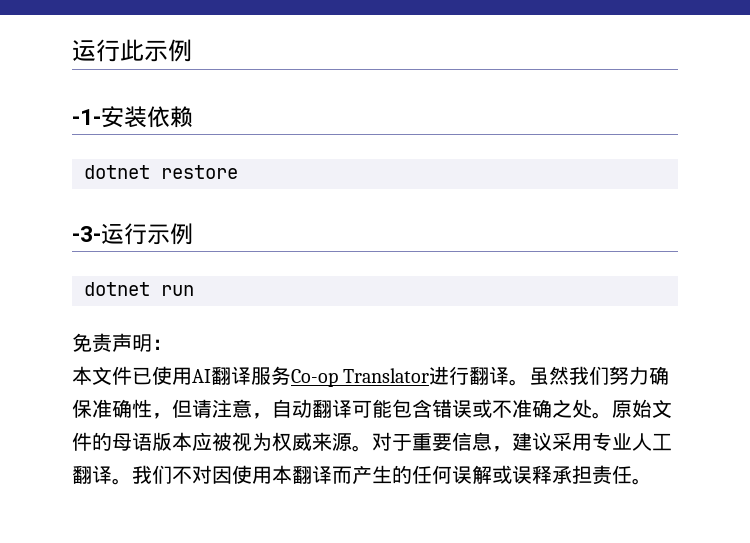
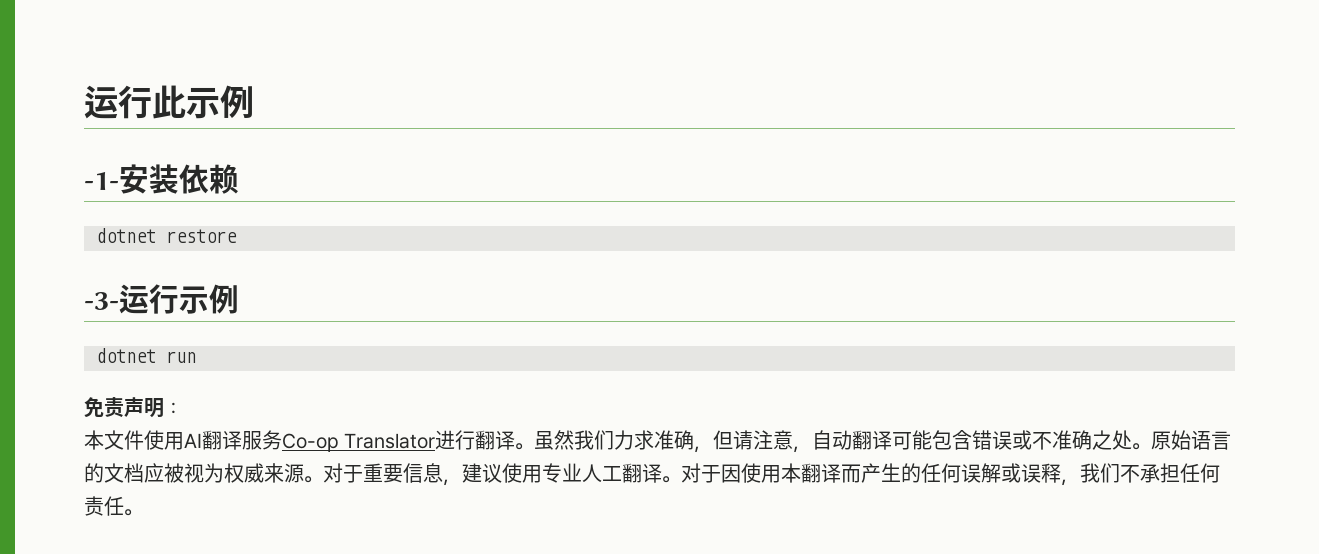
[132,367,152,385] 已 -> (144, 440) none
[609,366,670,385] [72,399,152,418] 努力确保准确性 -> [614,430,695,450] 力求准确
[652,399,672,418] [72,432,192,451] 文件的母语版本 -> [1191,430,1232,450] [84,463,144,483] 语言的文档
[552,432,572,451] 采 -> [502,463,522,483] 使
[132,465,212,484] 我们不对 -> [681,463,721,483] 对于
[552,465,592,484] 承担 -> [1061,463,1220,486] ，我们不承担任何

